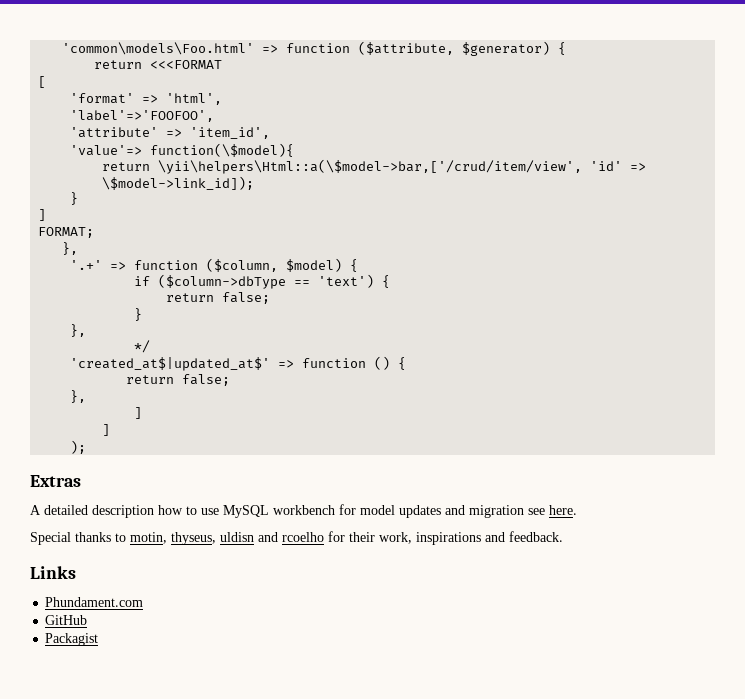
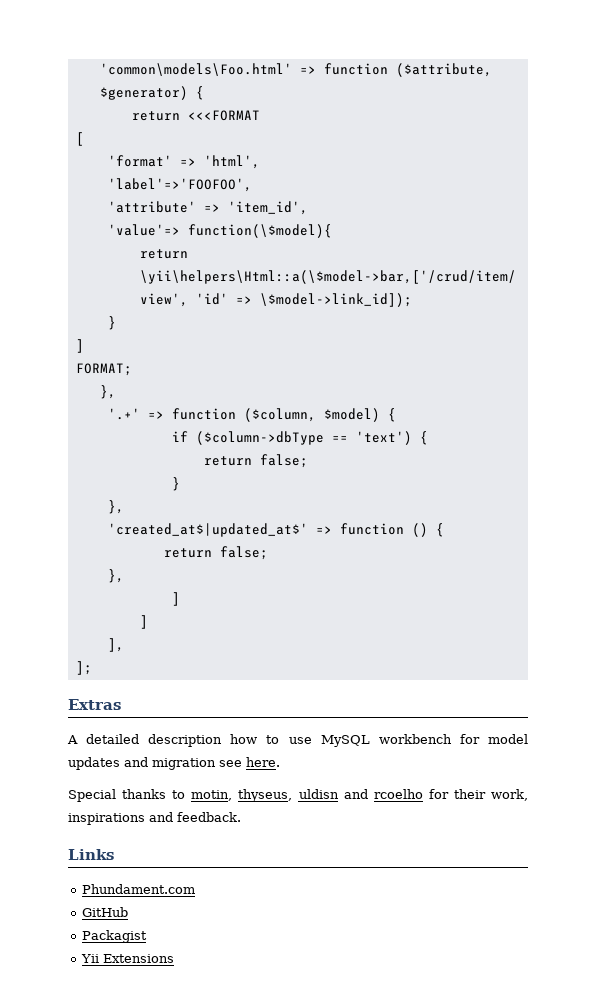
[134,340,151,353] // */ -> (124, 507) none
[70,440,87,454] ); -> [107,638,124,652] [75,661,92,675] ], // ];
(99, 639) none -> [81,954,175,963] // Yii Extensions

